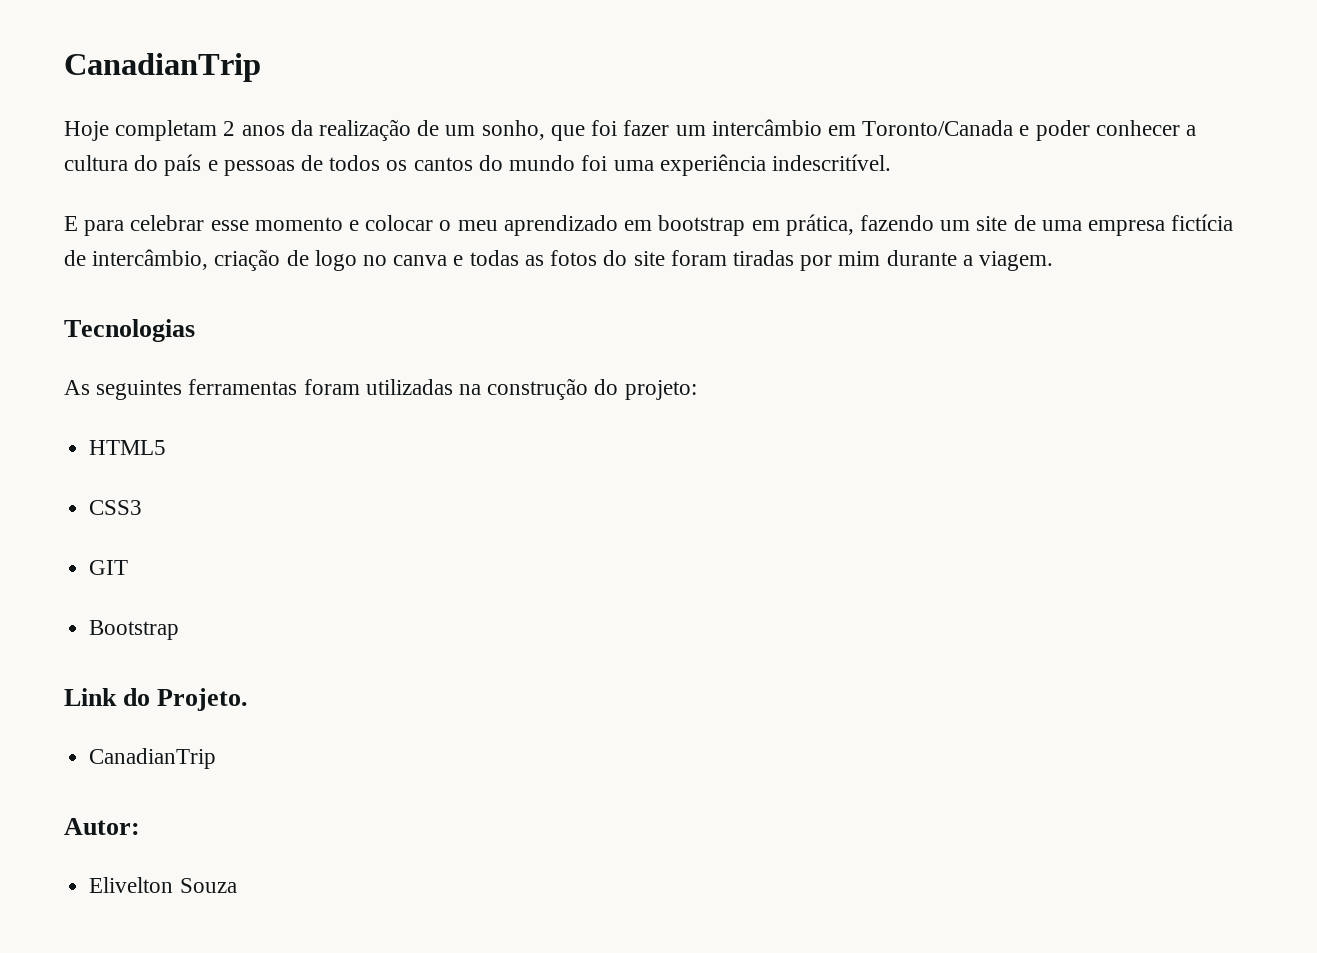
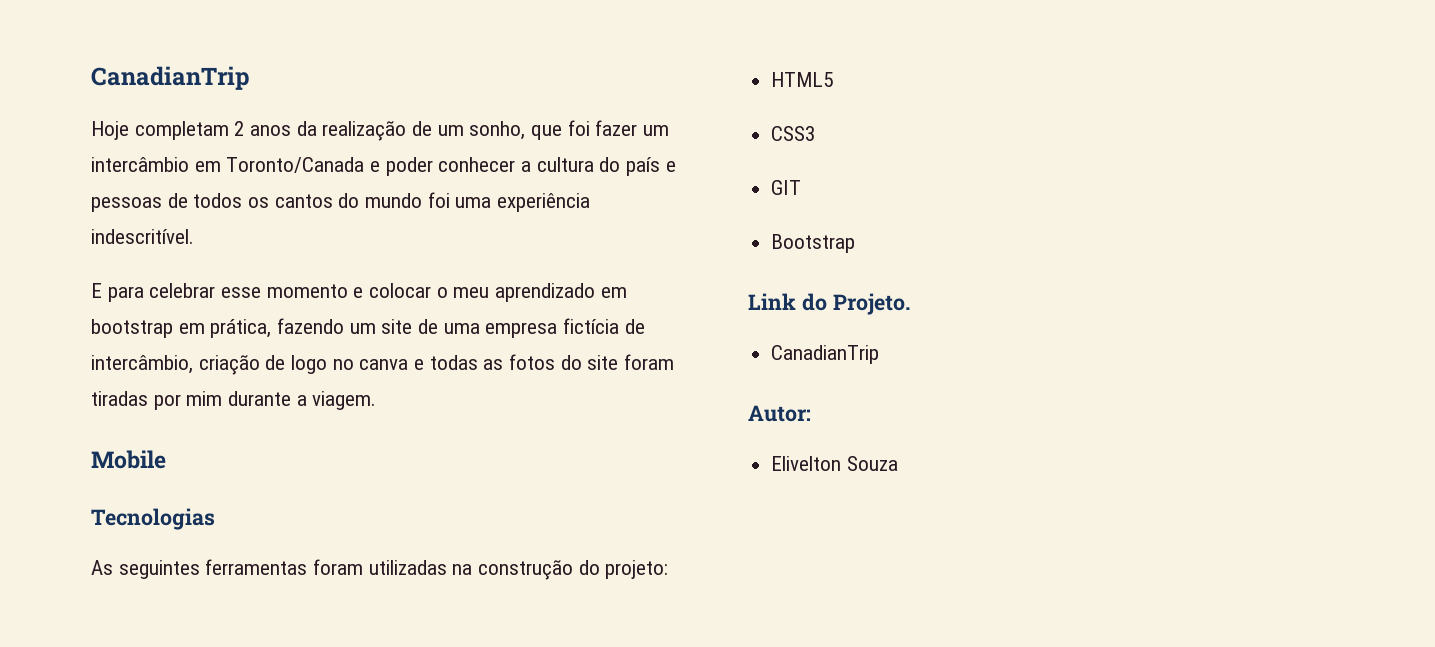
(1053, 261) none -> [91,450,166,469] // Mobile

